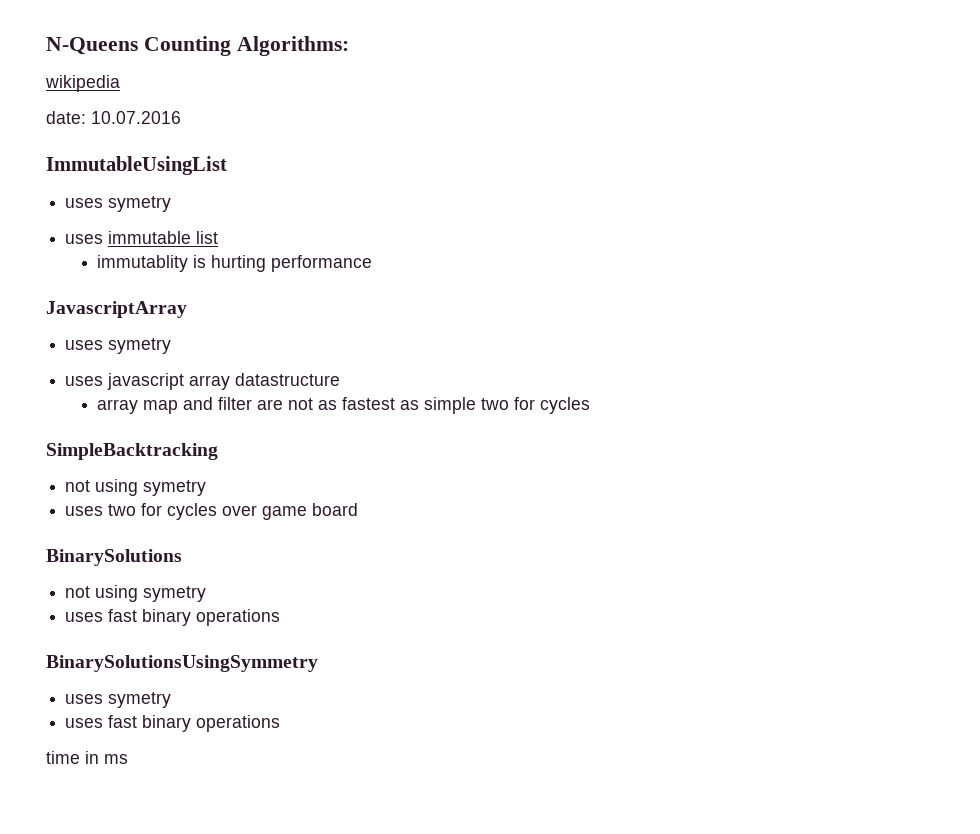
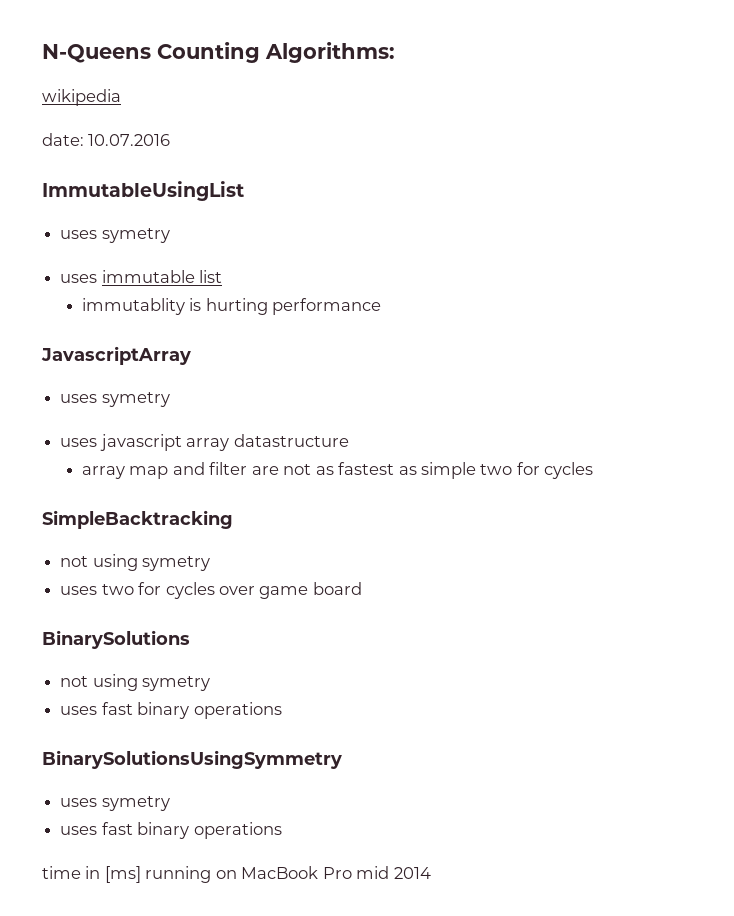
[104,754,128,764] ms -> [104,866,431,883] [ms] running on MacBook Pro mid 2014

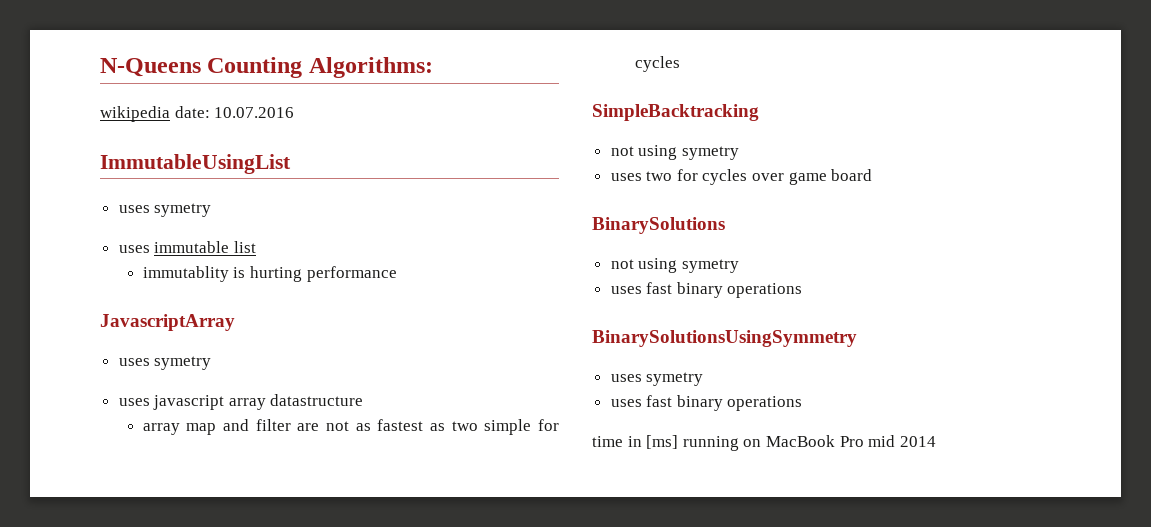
(121, 97) // -> (170, 114) none
[421,462,513,479] simple two -> [451,419,532,435] two simple

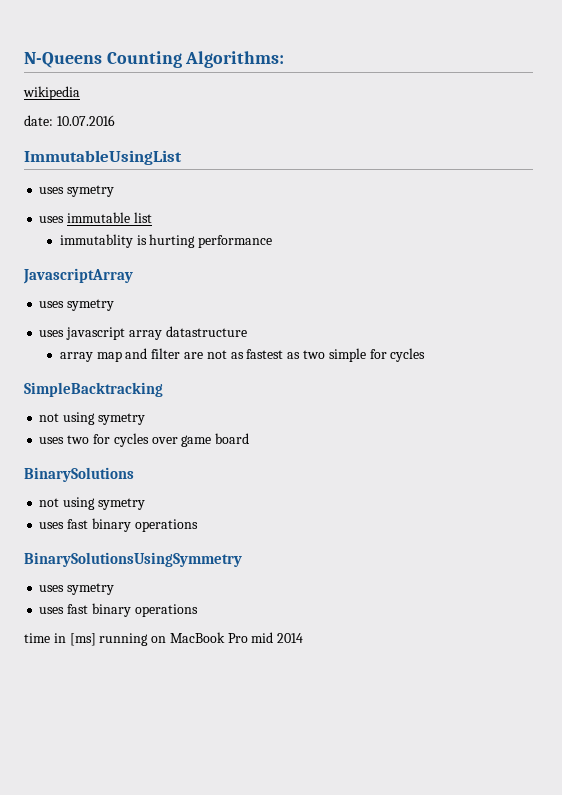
(170, 114) none -> (80, 93) //

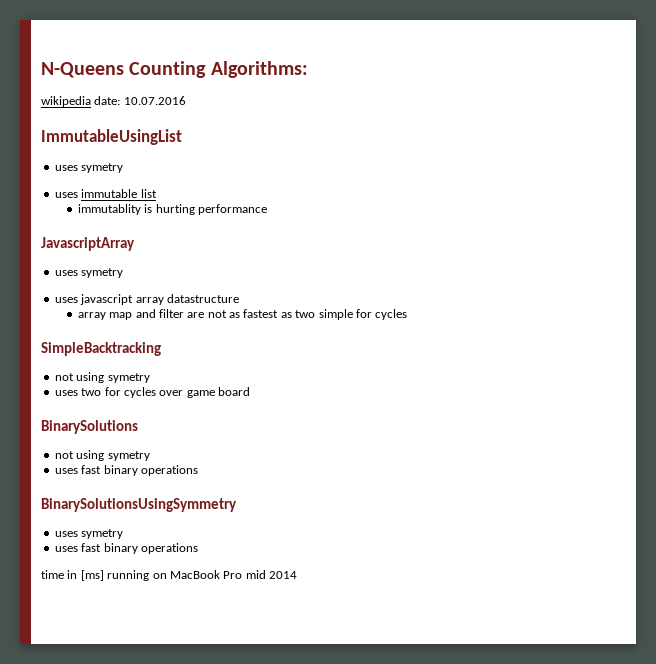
(80, 93) // -> (91, 101) none

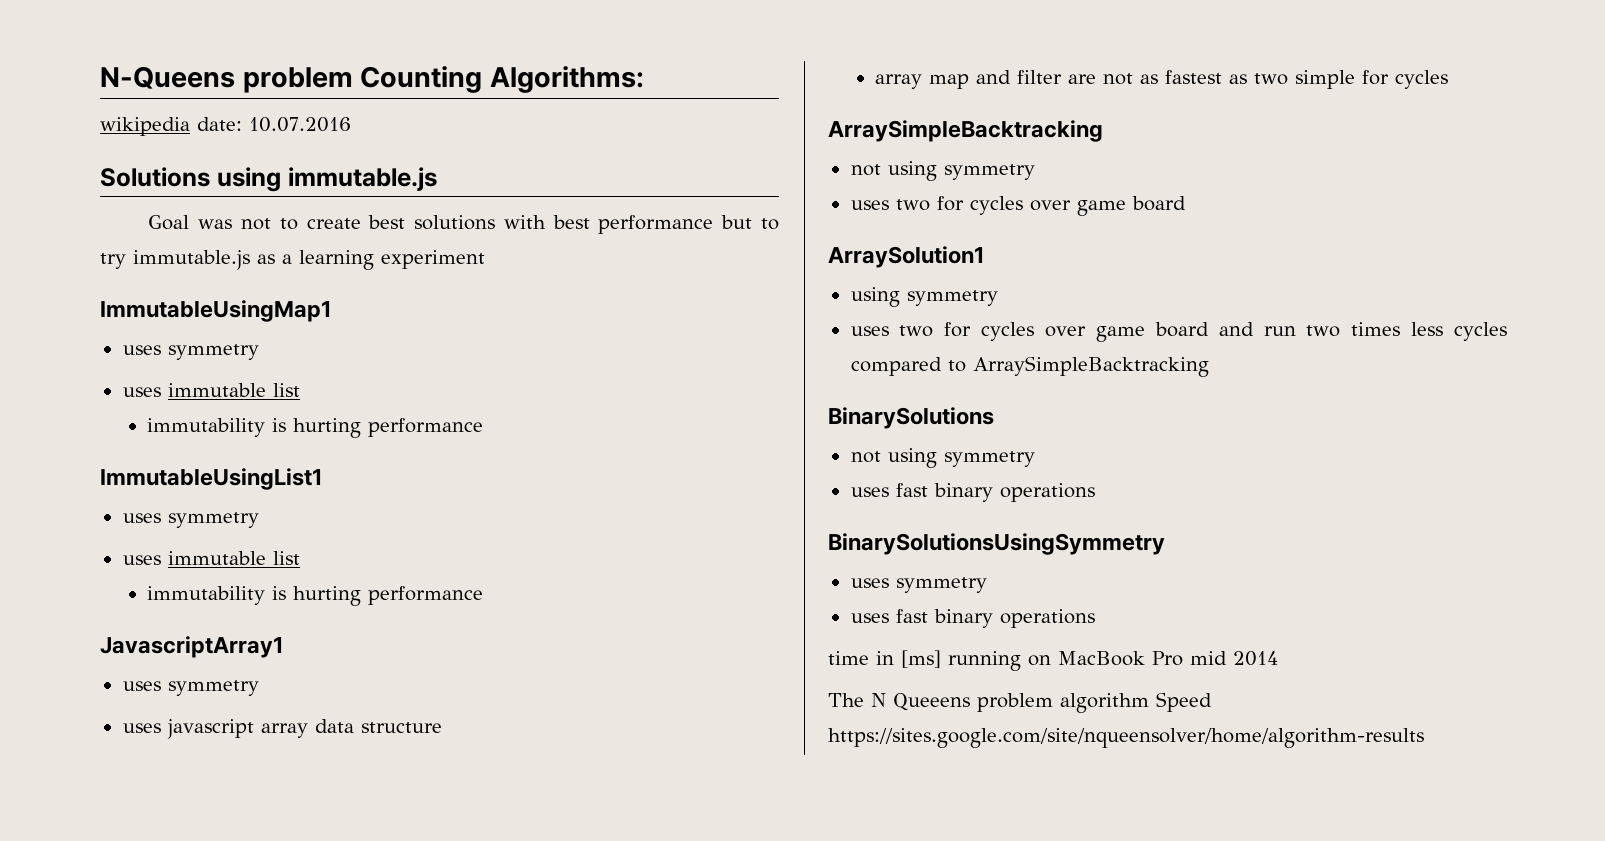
(124, 70) none -> [242,67,353,93] problem
[41,129,182,145] [54,163,124,173] [54,189,157,198] [77,204,267,215] [41,237,135,251] [54,268,124,278] ImmutableUsingList // uses symetry // uses immutable list // immutablity is hurting performance // JavascriptArray // uses symetry -> [100,167,437,192] [148,215,779,234] [100,250,485,270] [100,300,332,322] [122,344,259,360] [122,383,300,397] [147,418,484,438] [100,468,323,490] [122,512,259,528] [122,551,300,565] [147,586,484,606] [100,636,284,658] [122,680,259,696] Solutions using immutable.js // Goal was not to create best solutions with best performance but to try immutable.js as a learning experiment // ImmutableUsingMap1 // uses symmetry // uses immutable list // immutability is hurting performance // ImmutableUsingList1 // uses symmetry // uses immutable list // immutability is hurting performance // JavascriptArray1 // uses symmetry
[166,294,239,303] datastructure -> [314,719,442,733] data structure
[41,342,161,356] [54,372,150,383] [54,387,250,398] SimpleBacktracking // not using symetry // uses two for cycles over game board -> [828,120,1103,142] [850,161,1035,181] [850,196,1186,216] [828,246,985,268] [850,287,998,307] [850,322,1508,342] [850,356,1209,377] ArraySimpleBacktracking // not using symmetry // uses two for cycles over game board // ArraySolution1 // using symmetry // uses two for cycles over game board and run two times less cycles compared to ArraySimpleBacktracking
[107,451,150,461] symetry -> [943,451,1035,467] symmetry
[81,529,124,539] symetry -> [895,577,987,593] symmetry
(297, 575) none -> [828,692,1212,713] [828,728,1424,748] // The N Queeens problem algorithm Speed https://sites.google.com/site/nqueensolver/home/algorithm-results

